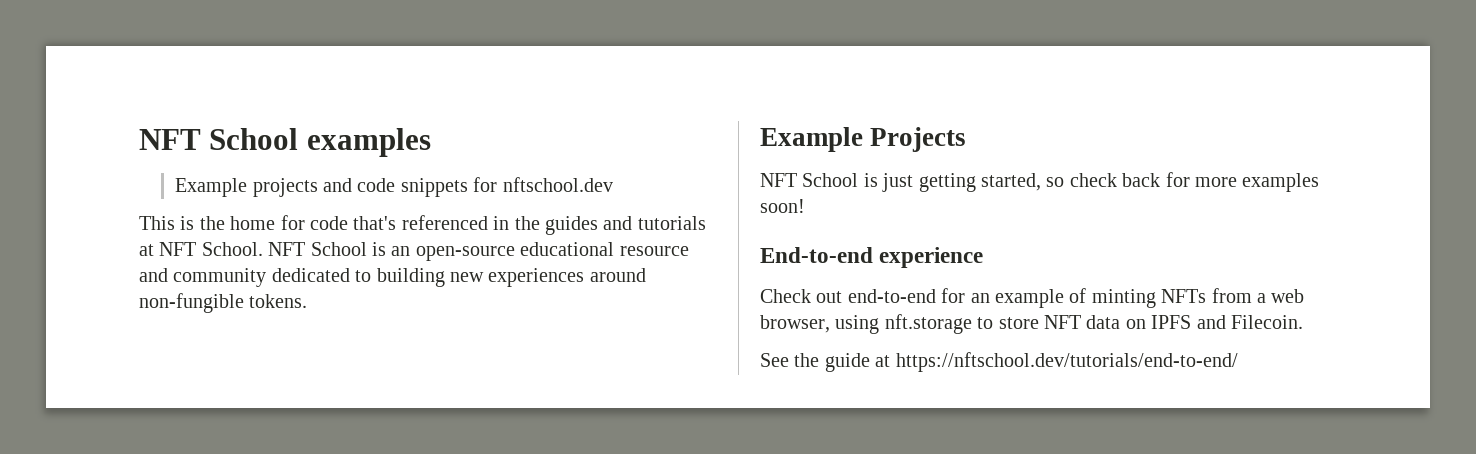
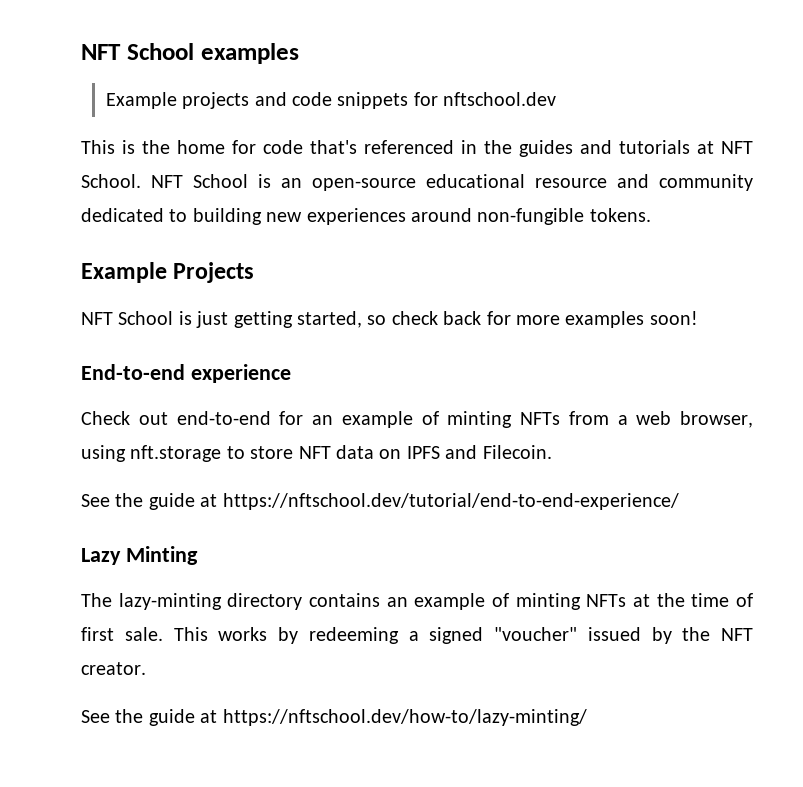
[895,352,1238,372] https://nftschool.dev/tutorials/end-to-end/ -> [222,493,679,510] [81,546,198,565] [81,593,753,610] [81,627,753,644] [81,662,146,675] [81,709,587,726] https://nftschool.dev/tutorial/end-to-end-experience/ // Lazy Minting // The lazy-minting directory contains an example of minting NFTs at the time of first sale. This works by redeeming a signed "voucher" issued by the NFT creator. // See the guide at https://nftschool.dev/how-to/lazy-minting/

